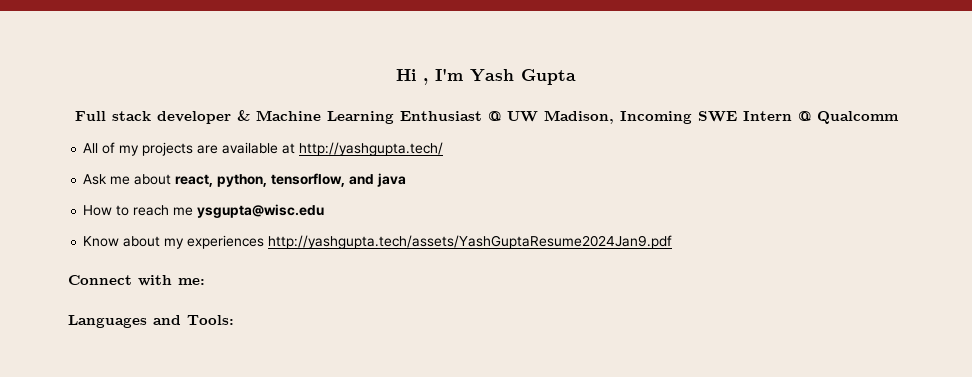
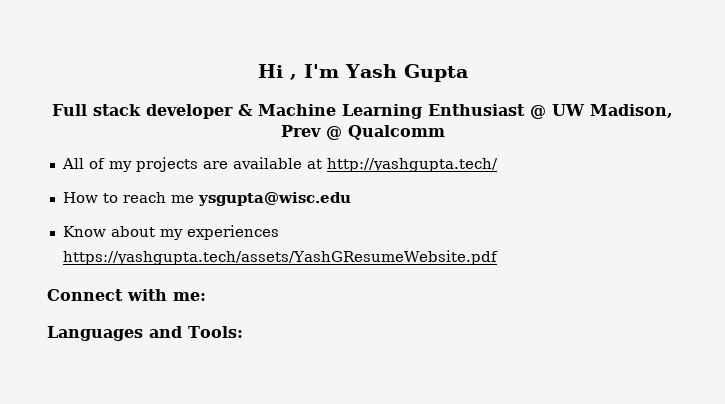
[619,111,792,124] Incoming SWE Intern -> [280,125,321,137] Prev
[83,173,407,187] // Ask me about react, python, tensorflow, and java -> (498, 165) none
[268,235,673,249] http://yashgupta.tech/assets/YashGuptaResume2024Jan9.pdf -> [62,250,498,265] https://yashgupta.tech/assets/YashGResumeWebsite.pdf

